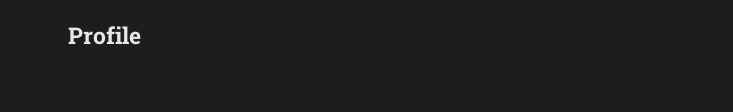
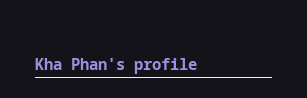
[68,26,141,45] Profile -> [35,58,197,74] Kha Phan's profile

